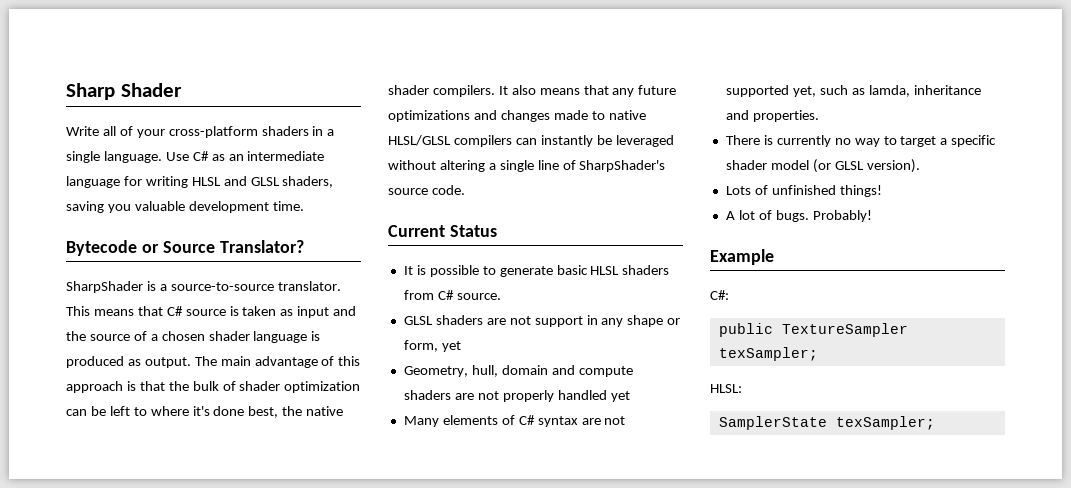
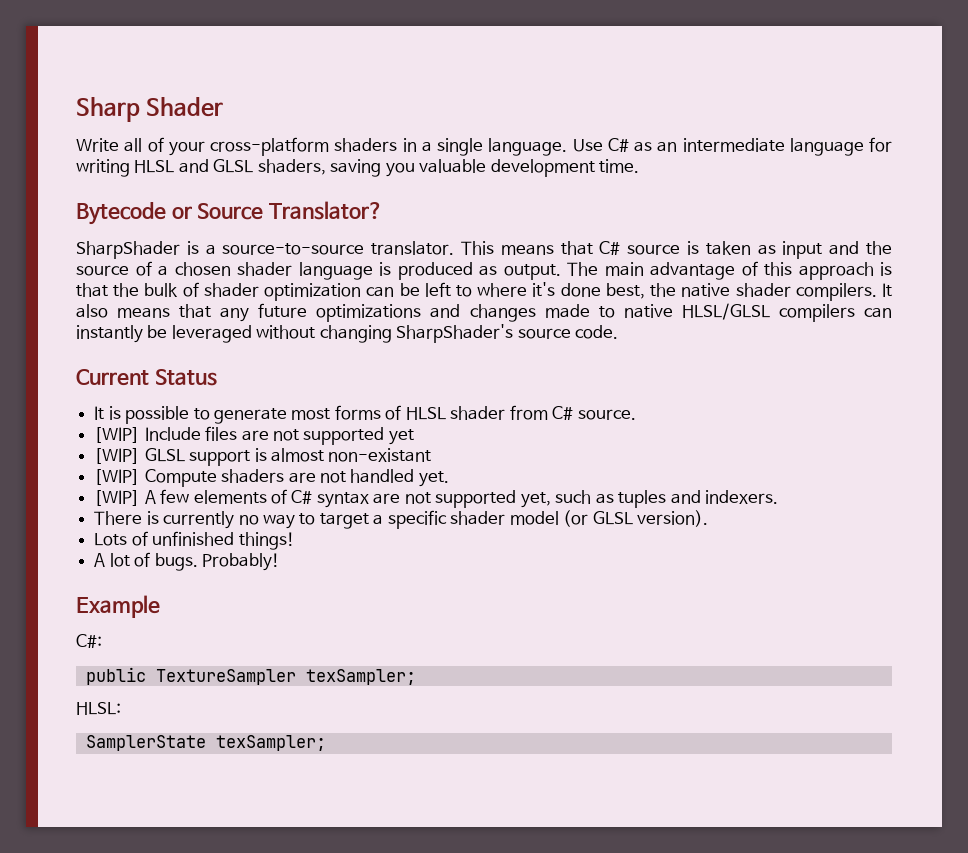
[439,160,576,172] altering a single line of -> [319,325,392,343] changing
[556,265,670,275] [403,290,501,300] [403,315,681,327] [403,340,461,352] [403,365,633,377] [403,390,630,402] [403,416,439,427] basic HLSL shaders from C# source. // GLSL shaders are not support in any shape or form, yet // Geometry, hull, domain and compute shaders are not properly handled yet // Many -> [291,405,636,420] [94,426,414,445] [94,448,432,466] [94,469,449,487] [94,489,190,506] most forms of HLSL shader from C# source. // [WIP] Include files are not supported yet // [WIP] GLSL support is almost non-existant // [WIP] Compute shaders are not handled yet. // [WIP] A few
[868,85,981,97] [725,110,819,122] lamda, inheritance and properties. -> [618,490,778,508] tuples and indexers.

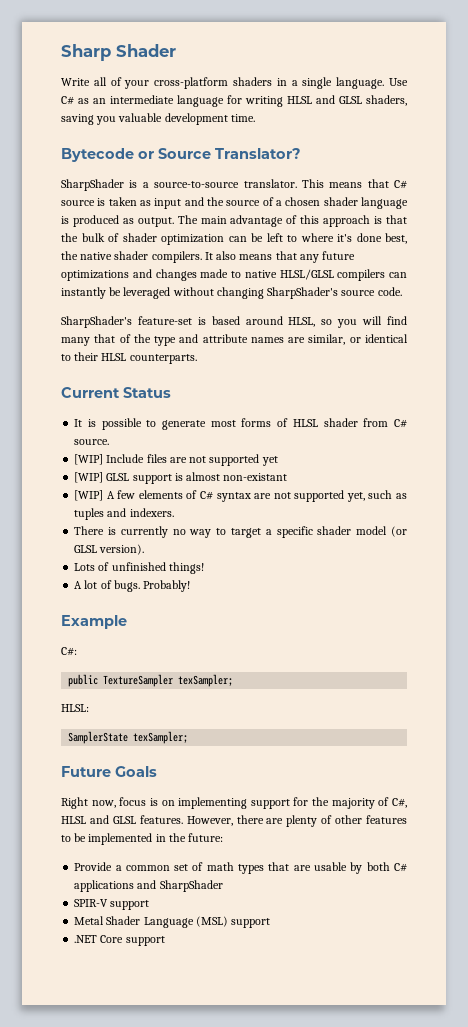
(619, 332) none -> [61,316,407,328] [61,334,408,346] [61,352,197,364] // SharpShader's feature-set is based around HLSL, so you will find many that of the type and attribute names are similar, or identical to their HLSL counterparts.
[94,469,449,487] // [WIP] Compute shaders are not handled yet. -> (288, 477) none
(326, 743) none -> [61,766,157,777] [61,797,407,809] [61,815,407,827] [61,833,224,845] [74,862,407,874] [74,880,223,892] [74,899,150,910] [74,916,271,928] [74,935,165,946] // Future Goals // Right now, focus is on implementing support for the majority of C#, HLSL and GLSL features. However, there are plenty of other features to be implemented in the future: // Provide a common set of math types that are usable by both C# applications and SharpShader // SPIR-V support // Metal Shader Language (MSL) support // .NET Core support

